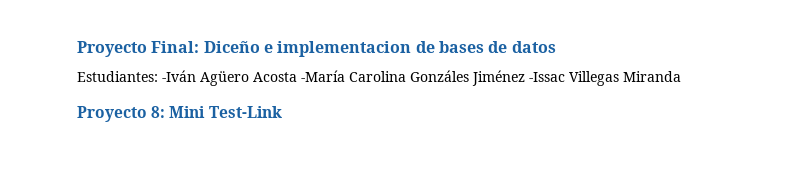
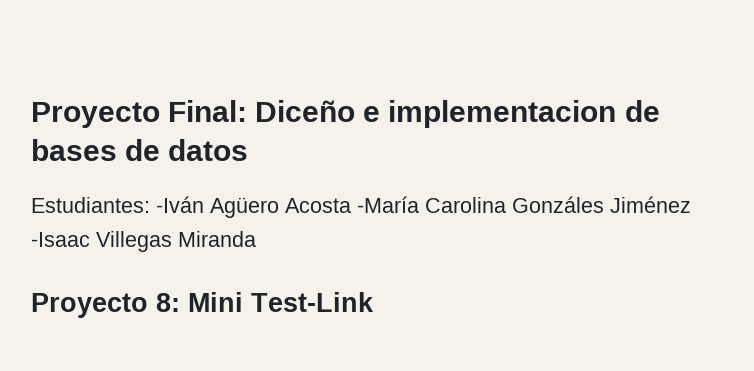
[529,72,565,82] -Issac -> [31,232,90,247] -Isaac

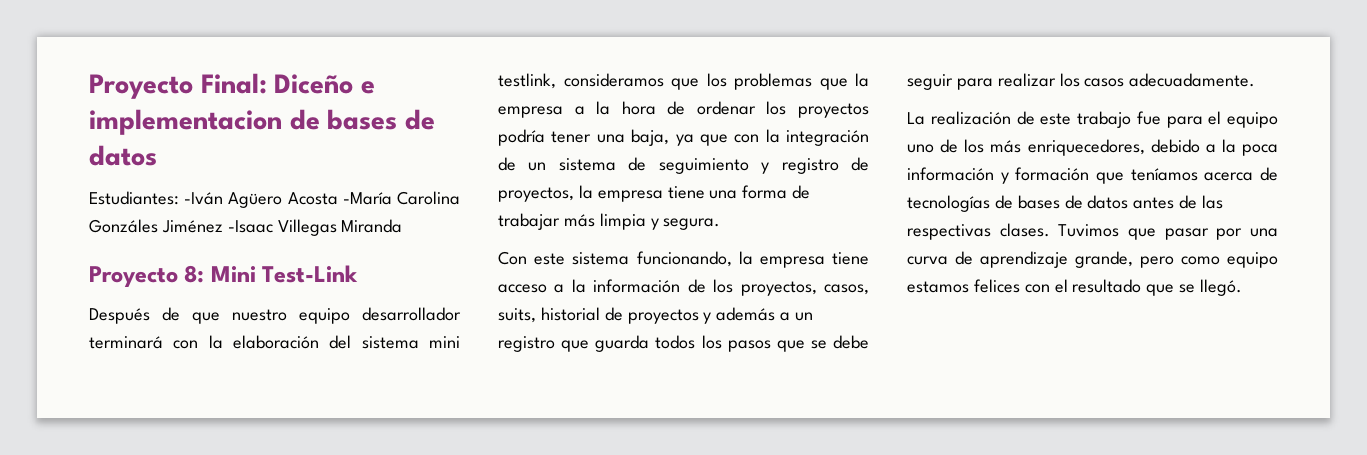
(374, 302) none -> [89,307,461,324] [89,335,460,349] [498,73,869,90] [498,101,869,118] [498,129,869,146] [498,157,869,174] [498,185,811,202] [498,213,721,230] [498,251,869,268] [498,279,869,296] [498,307,814,324] [498,335,869,352] [907,73,1256,90] [907,111,1278,128] [907,139,1278,156] [907,167,1278,184] [907,195,1224,212] [907,223,1278,240] [907,251,1278,268] [907,279,1243,296] // Después de que nuestro equipo desarrollador terminará con la elaboración del sistema mini testlink, consideramos que los problemas que la empresa a la hora de ordenar los proyectos podría tener una baja, ya que con la integración de un sistema de seguimiento y registro de proyectos, la empresa tiene una forma de trabajar más limpia y segura. // Con este sistema funcionando, la empresa tiene acceso a la información de los proyectos, casos, suits, historial de proyectos y además a un registro que guarda todos los pasos que se debe seguir para realizar los casos adecuadamente. // La realización de este trabajo fue para el equipo uno de los más enriquecedores, debido a la poca información y formación que teníamos acerca de tecnologías de bases de datos antes de las respectivas clases. Tuvimos que pasar por una curva de aprendizaje grande, pero como equipo estamos felices con el resultado que se llegó.

